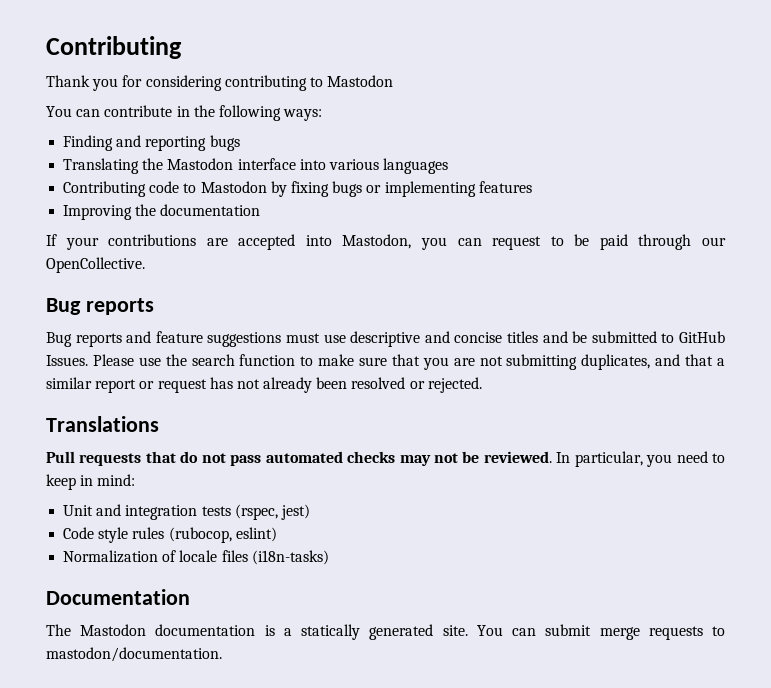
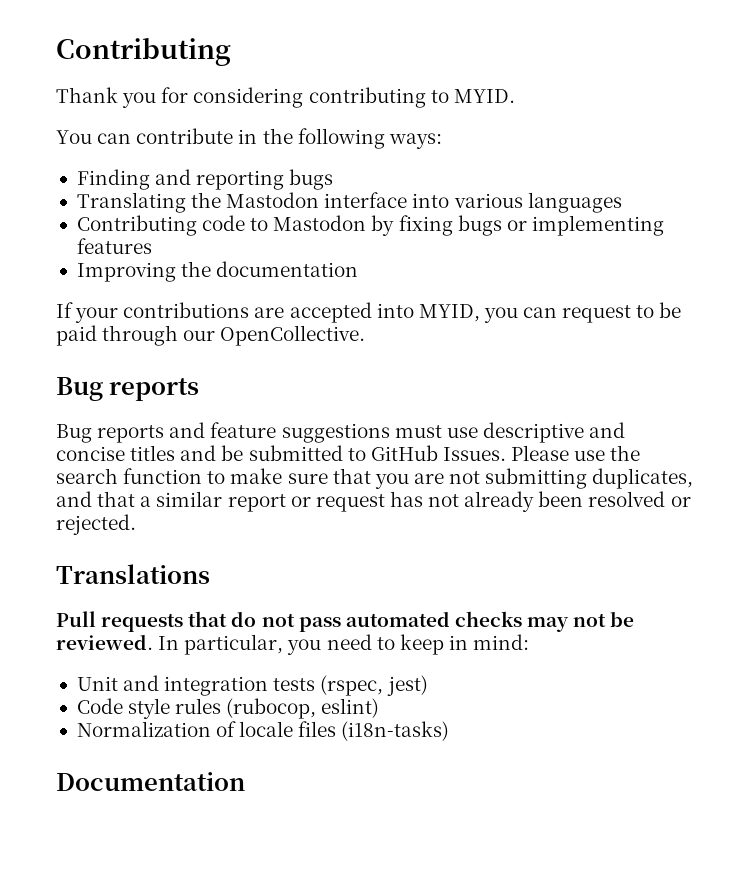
[327,75,394,87] Mastodon -> [453,89,515,103] MYID.
[342,234,412,249] Mastodon, -> [418,304,480,322] MYID,
[46,624,726,640] [46,647,222,662] // The Mastodon documentation is a statically generated site. You can submit merge requests to mastodon/documentation. -> (245, 781) none

